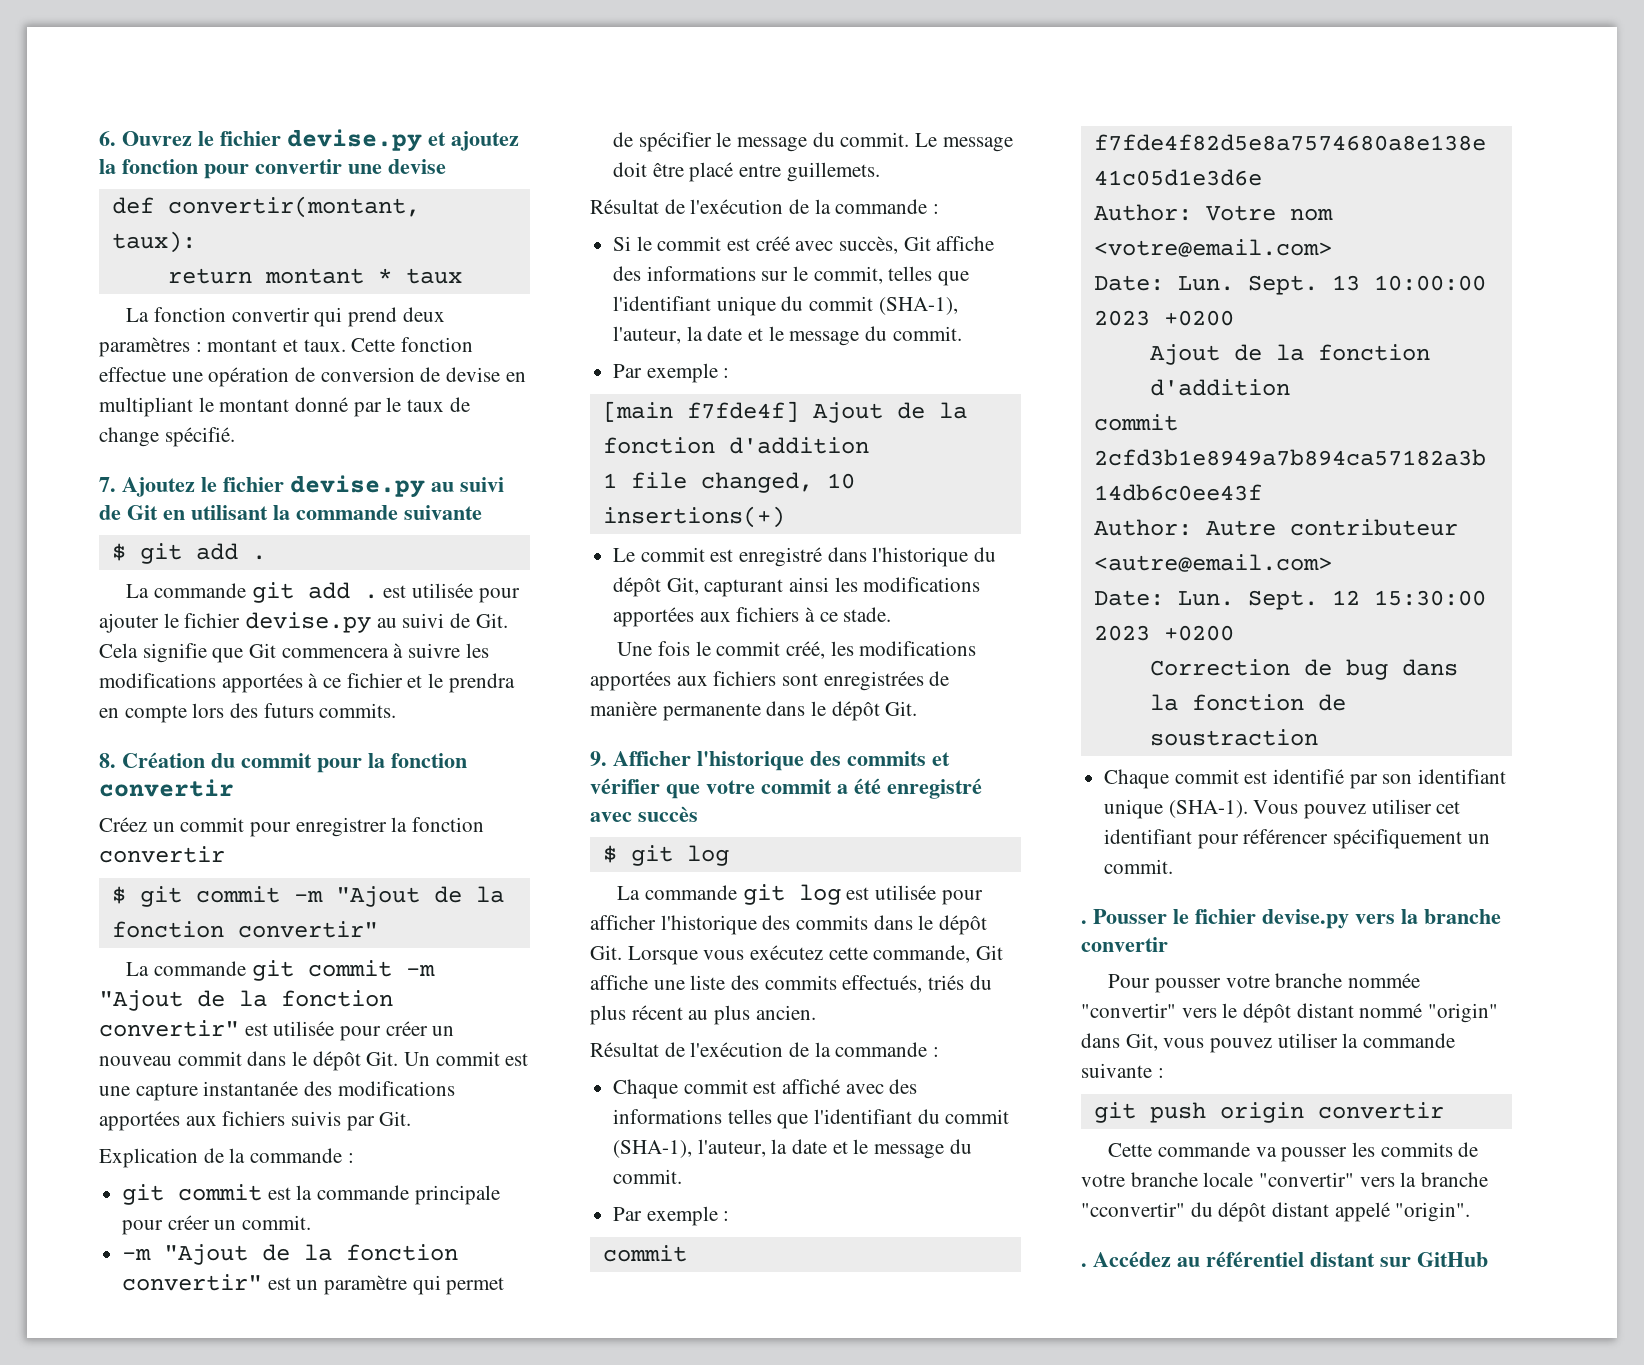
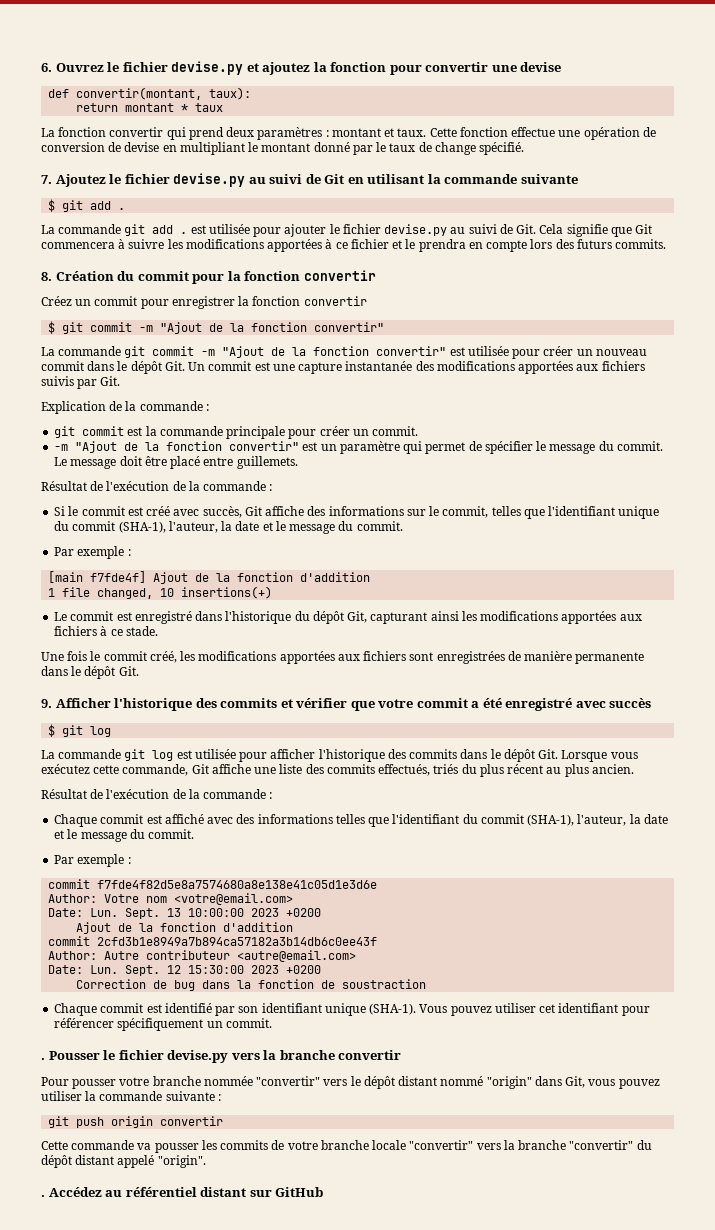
[1081,1202,1185,1217] "cconvertir" -> [569,1140,634,1150] "convertir"

